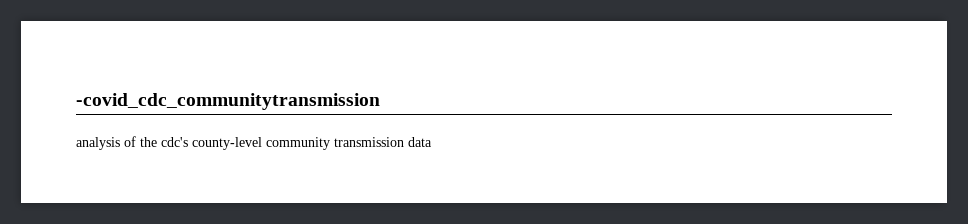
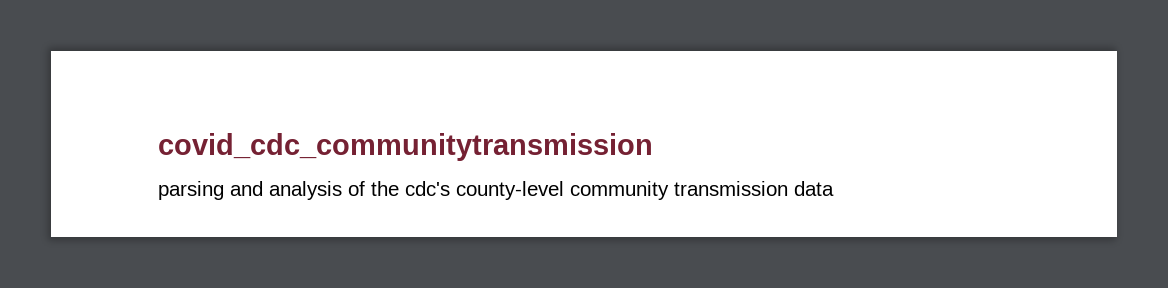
[76,93,380,110] -covid_cdc_communitytransmission // -> [158,133,653,161] [158,181,263,200] covid_cdc_communitytransmission // parsing and

